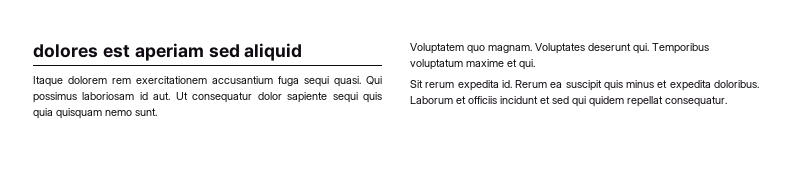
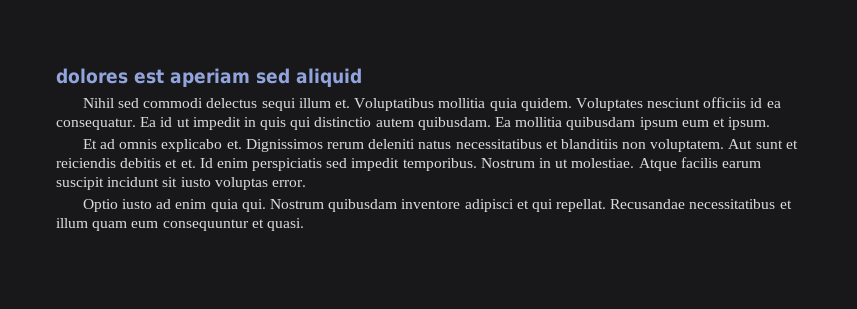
[33,76,382,87] [33,92,383,103] [33,108,157,119] [410,43,709,54] [410,59,535,70] [410,80,759,91] [410,96,727,107] Itaque dolorem rem exercitationem accusantium fuga sequi quasi. Qui possimus laboriosam id aut. Ut consequatur dolor sapiente sequi quis quia quisquam nemo sunt. // Voluptatem quo magnam. Voluptates deserunt qui. Temporibus voluptatum maxime et qui. // Sit rerum expedita id. Rerum ea suscipit quis minus et expedita doloribus. Laborum et officiis incidunt et sed qui quidem repellat consequatur. -> [82,97,781,111] [56,117,771,130] [82,139,798,152] [56,157,761,171] [56,177,306,190] [82,199,792,212] [56,218,304,231] Nihil sed commodi delectus sequi illum et. Voluptatibus mollitia quia quidem. Voluptates nesciunt officiis id ea consequatur. Ea id ut impedit in quis qui distinctio autem quibusdam. Ea mollitia quibusdam ipsum eum et ipsum. // Et ad omnis explicabo et. Dignissimos rerum deleniti natus necessitatibus et blanditiis non voluptatem. Aut sunt et reiciendis debitis et et. Id enim perspiciatis sed impedit temporibus. Nostrum in ut molestiae. Atque facilis earum suscipit incidunt sit iusto voluptas error. // Optio iusto ad enim quia qui. Nostrum quibusdam inventore adipisci et qui repellat. Recusandae necessitatibus et illum quam eum consequuntur et quasi.

